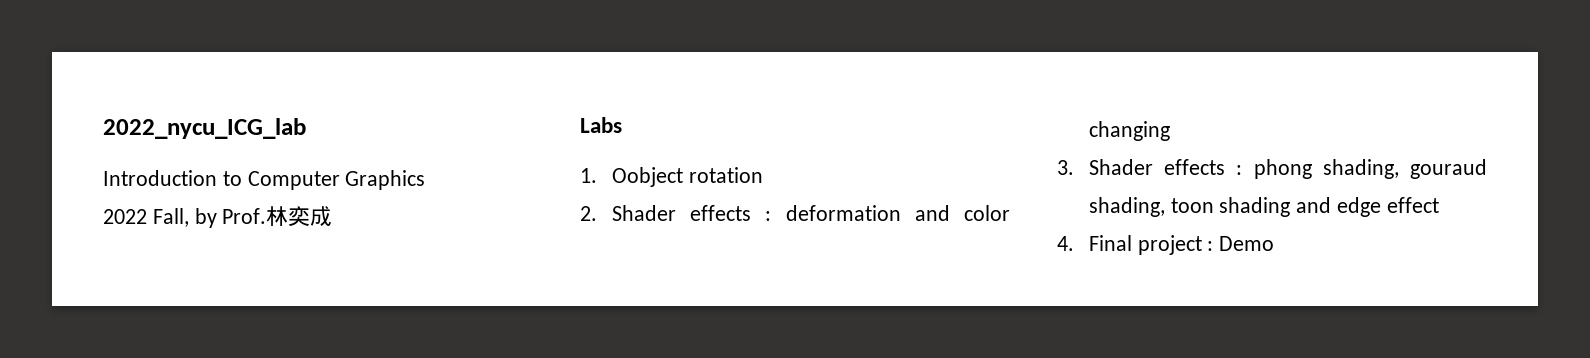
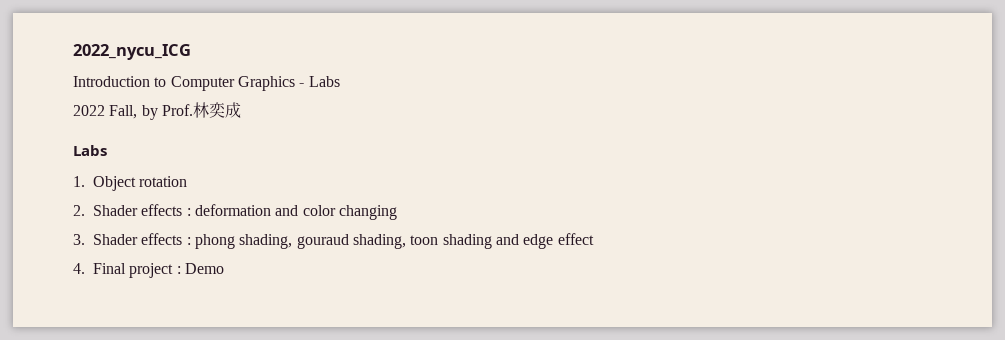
[103,118,306,139] 2022_nycu_ICG_lab -> [73,44,191,60] 2022_nycu_ICG
(426, 180) none -> [299,76,340,87] - Labs
[611,167,683,187] Oobject -> [93,176,136,191] Object

